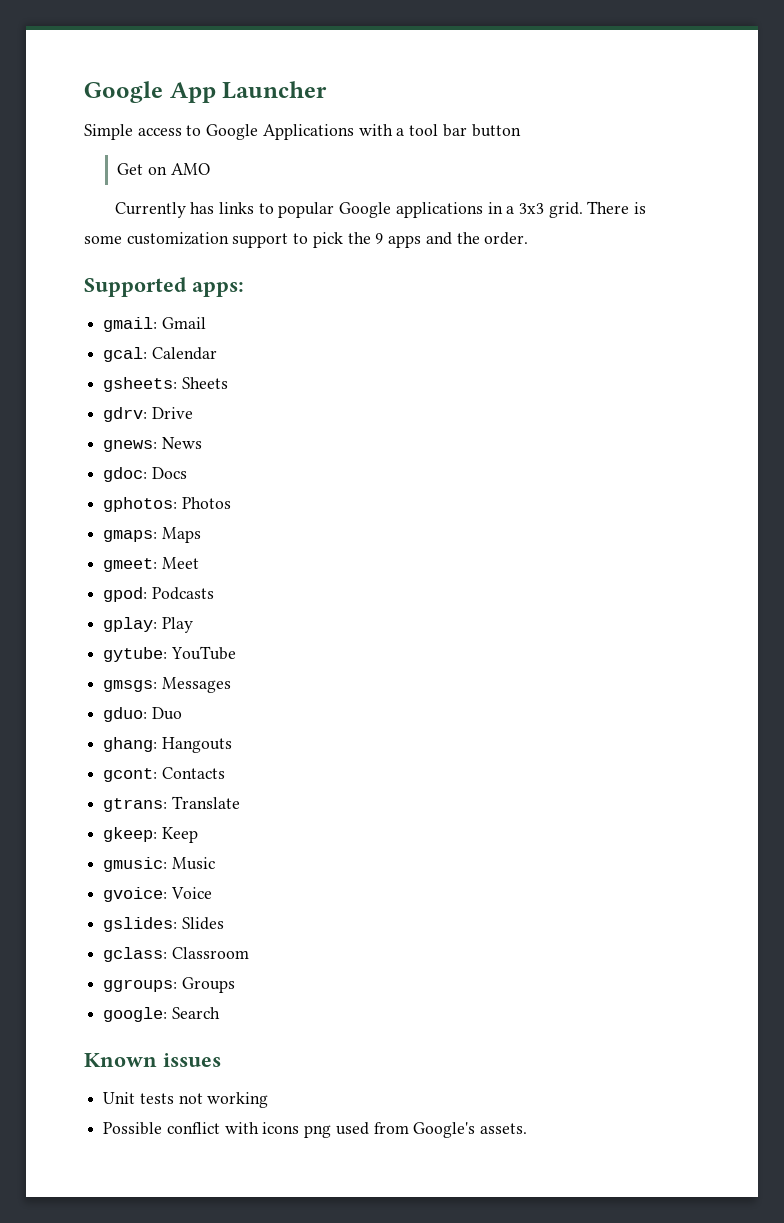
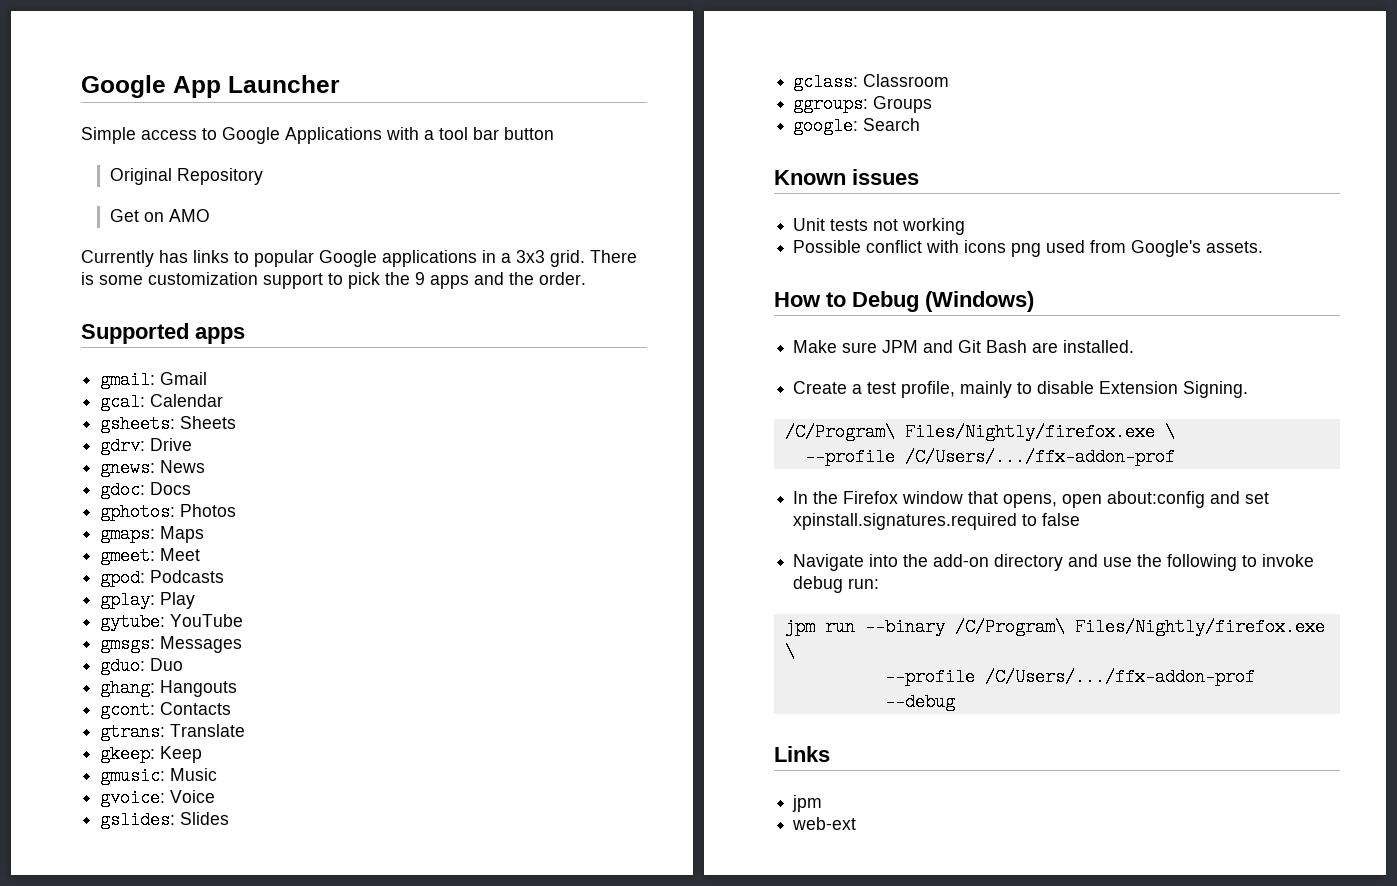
(521, 130) none -> [109,168,263,185] // Original Repository
[192,282,244,297] apps: -> [195,327,245,344] apps
(528, 1128) none -> [774,291,1034,312] [793,340,1135,353] [793,381,1249,398] [784,423,1175,441] [804,448,1175,466] [793,491,1270,508] [793,513,1081,530] [793,554,1315,571] [793,576,880,593] [784,618,1325,636] [784,643,795,661] [884,668,1255,686] [884,693,955,711] [774,746,830,762] [792,795,823,812] [792,817,857,830] // How to Debug (Windows) // Make sure JPM and Git Bash are installed. // Create a test profile, mainly to disable Extension Signing. // /C/Program\ Files/Nightly/firefox.exe \ // --profile /C/Users/.../ffx-addon-prof // In the Firefox window that opens, open about:config and set xpinstall.signatures.required to false // Navigate into the add-on directory and use the following to invoke debug run: // jpm run --binary /C/Program\ Files/Nightly/firefox.exe \ // --profile /C/Users/.../ffx-addon-prof --debug // Links // jpm // web-ext

